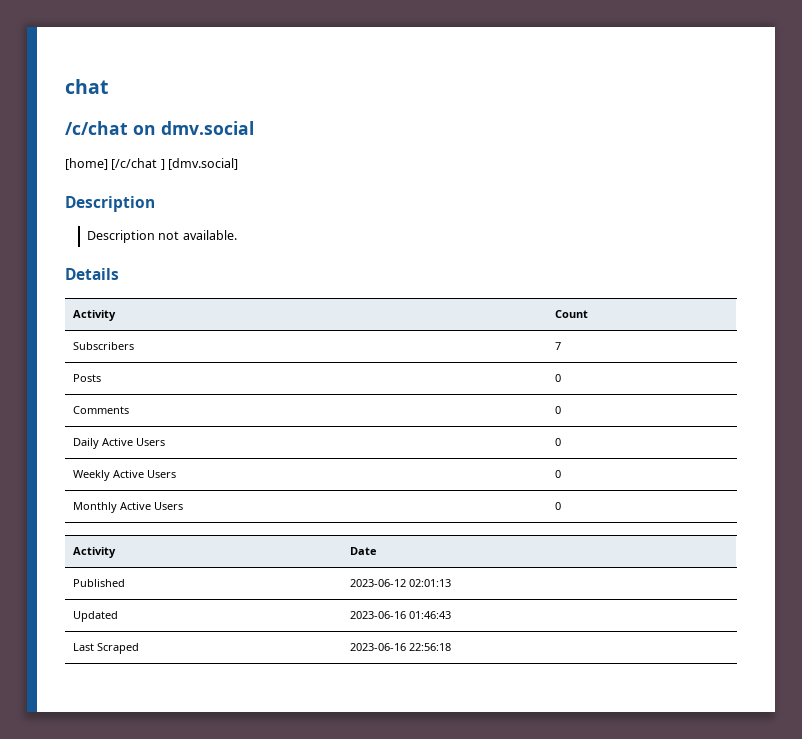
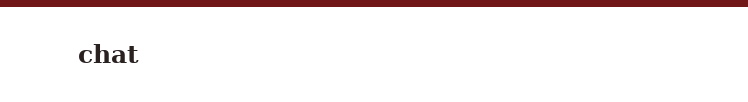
[65,121,254,135] [65,158,239,170] [65,196,155,212] [86,230,237,243] [65,268,119,280] [73,310,117,321] [555,310,589,318] [73,342,135,350] [555,342,562,350] [73,374,102,382] [555,374,562,382] [73,406,130,414] [555,406,562,414] [73,438,166,449] [555,438,562,446] [73,470,177,481] [555,470,562,478] [73,502,184,513] [555,502,562,510] [73,547,117,558] [350,547,378,555] [73,579,126,587] [350,579,452,587] [73,611,119,622] [350,611,452,619] [73,643,140,654] [350,643,452,651] // /c/chat on dmv.social // [home] [/c/chat ] [dmv.social] // Description // Description not available. // Details // Activity | Count // Subscribers | 7 // Posts | 0 // Comments | 0 // Daily Active Users | 0 // Weekly Active Users | 0 // Monthly Active Users | 0 // Activity | Date // Published | 2023-06-12 02:01:13 // Updated | 2023-06-16 01:46:43 // Last Scraped | 2023-06-16 22:56:18 -> (139, 53) none

